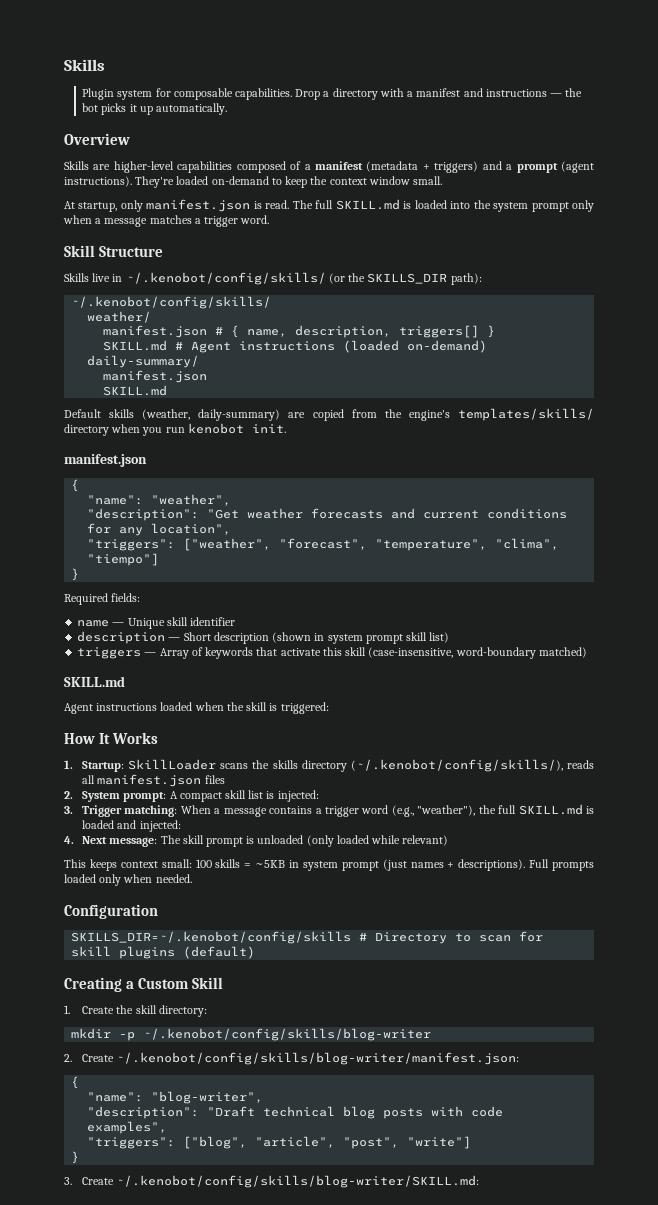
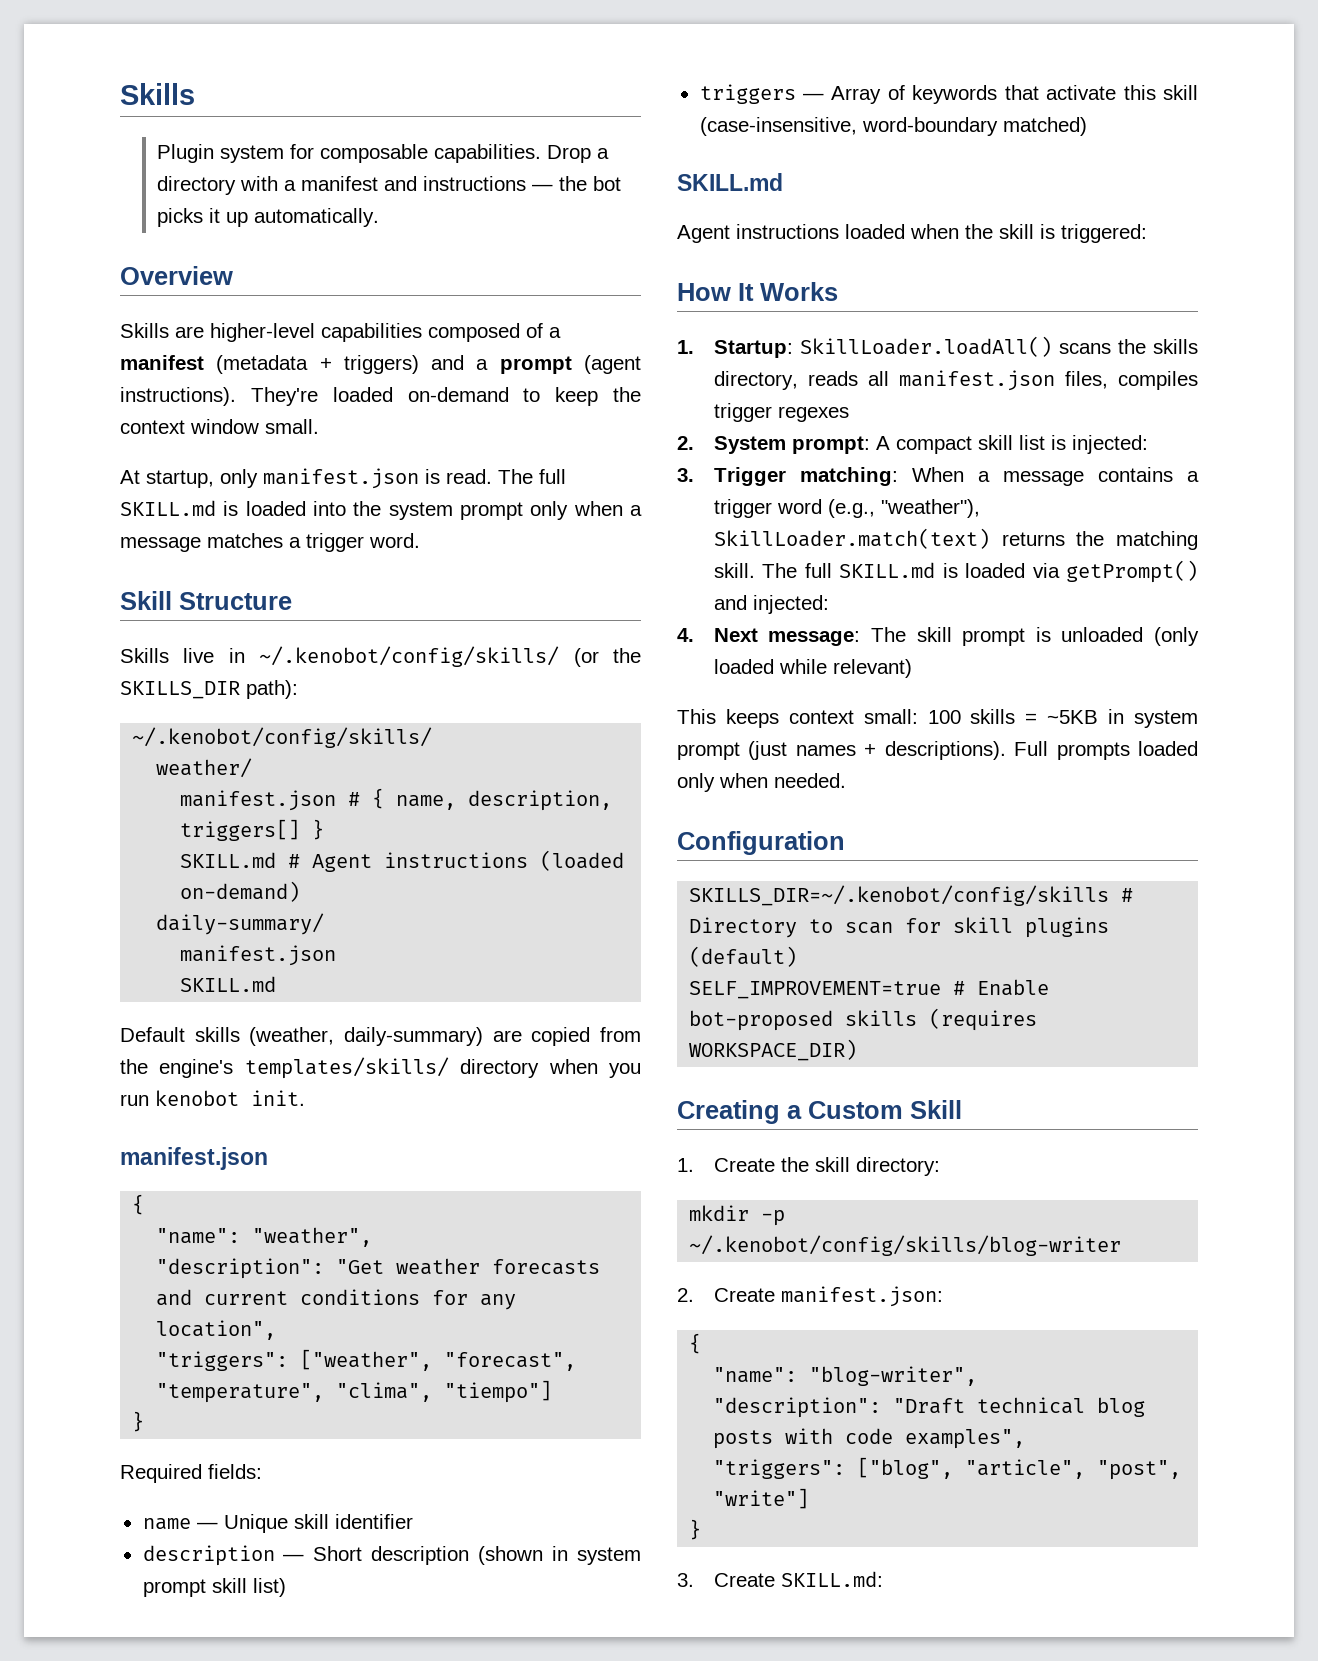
[128,759,217,770] SkillLoader -> [799,336,1052,357] SkillLoader.loadAll()
[301,759,563,772] directory (~/.kenobot/config/skills/), -> [713,371,798,390] directory,
[204,775,225,784] files -> [1064,371,1198,390] [713,403,849,422] files, compiles trigger regexes
[478,804,595,815] [82,820,115,829] the full SKILL.md is loaded -> [713,528,1198,550] [713,560,1198,583] SkillLoader.match(text) returns the matching skill. The full SKILL.md is loaded via getPrompt()
(256, 952) none -> [689,979,1050,999] [689,1008,1038,1031] [689,1039,858,1061] // SELF_IMPROVEMENT=true # Enable bot-proposed skills (requires WORKSPACE_DIR)
[116,1052,520,1065] ~/.kenobot/config/skills/blog-writer/manifest.json: -> [780,1286,943,1307] manifest.json:
[116,1175,480,1188] ~/.kenobot/config/skills/blog-writer/SKILL.md: -> [780,1571,883,1587] SKILL.md:

